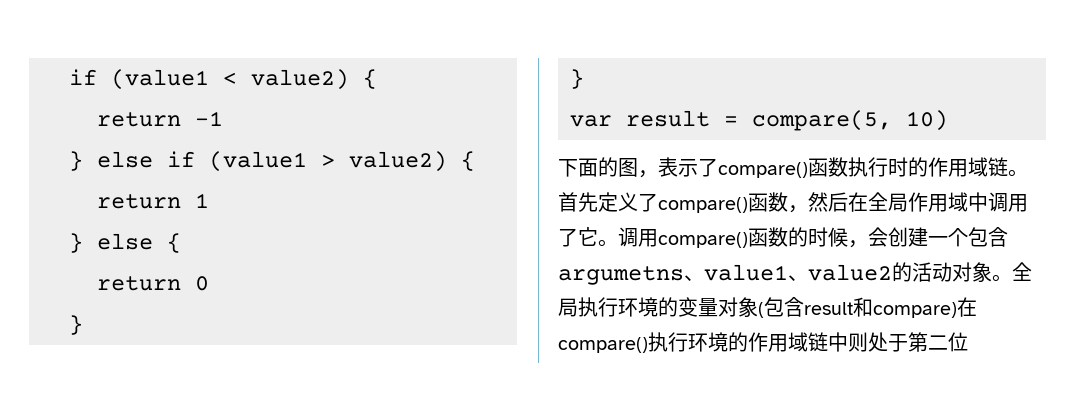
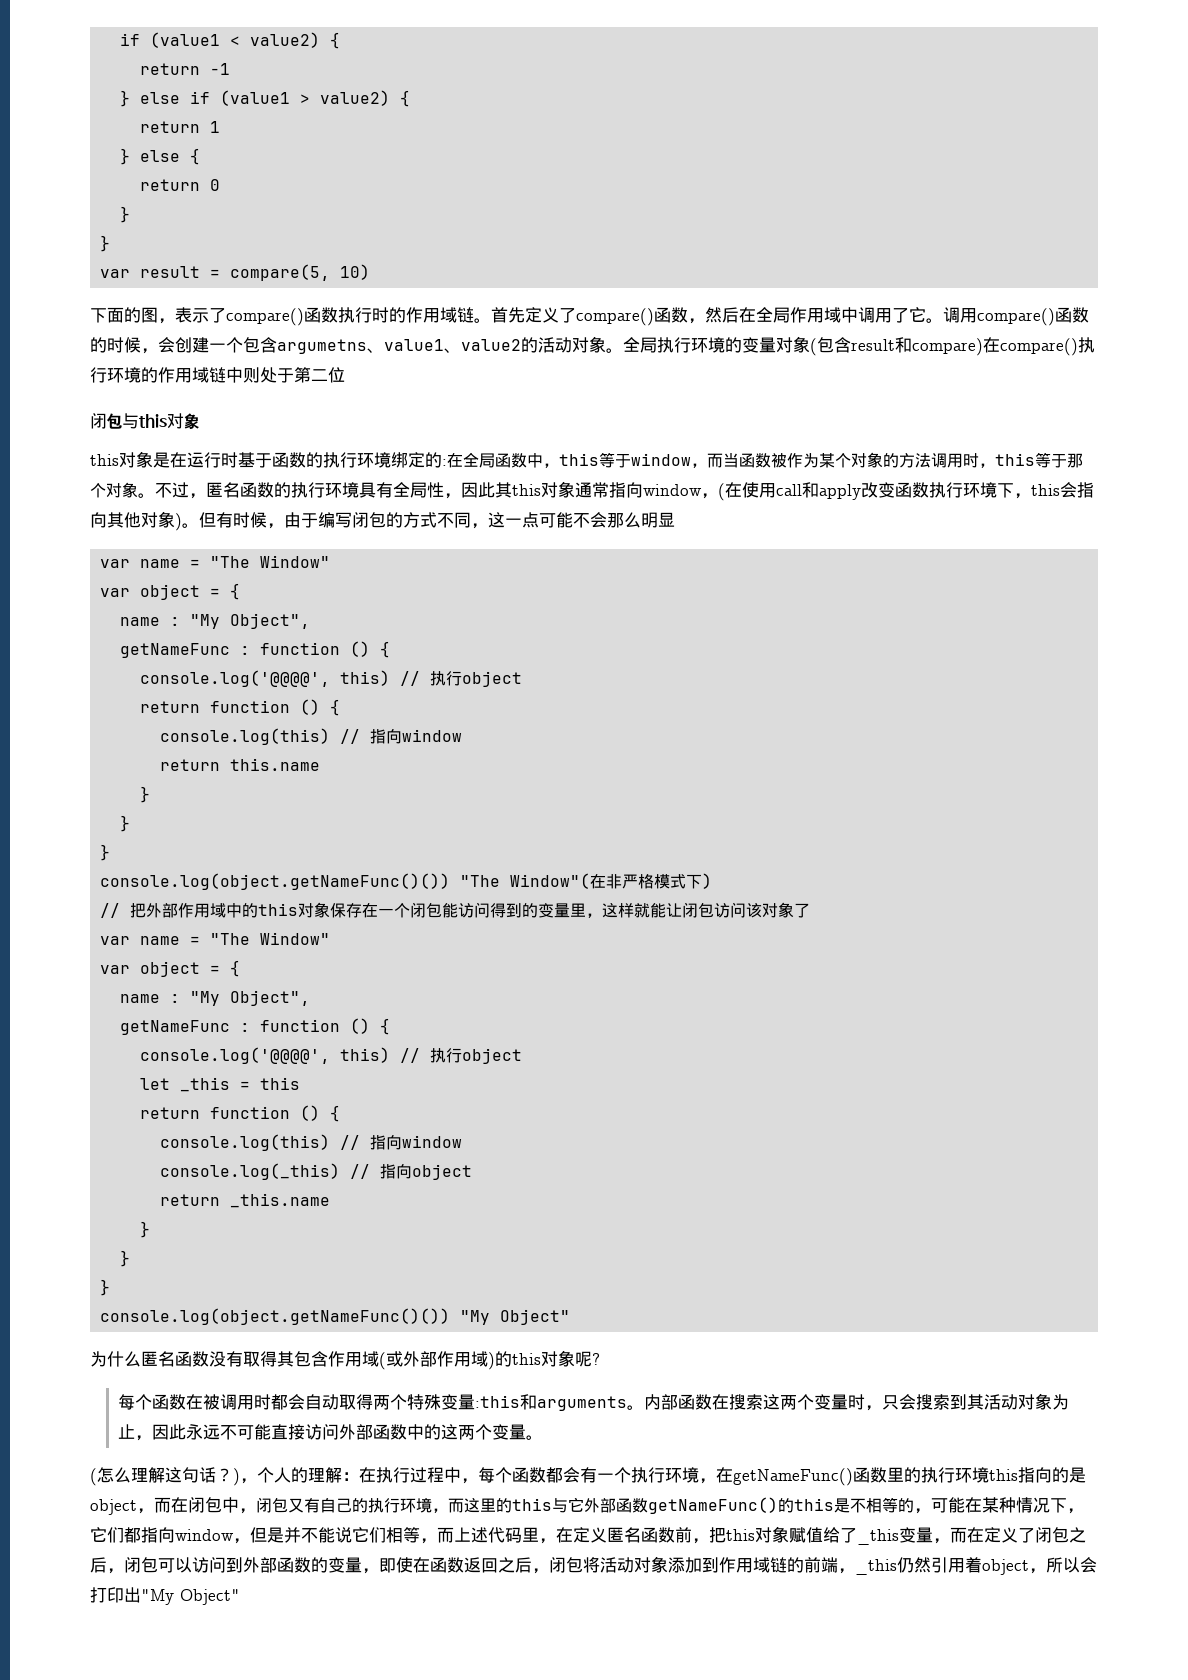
(968, 342) none -> [90,413,199,429] [90,451,1083,468] [90,481,1094,501] [90,511,675,531] [100,555,331,568] [100,583,241,600] [120,613,311,629] [120,641,391,658] [140,670,523,687] [140,699,341,716] [160,728,463,745] [160,758,321,771] [140,786,151,803] [120,815,131,832] [100,844,111,861] [100,873,713,890] [100,902,811,918] [100,932,331,945] [100,960,241,977] [120,990,311,1006] [120,1018,391,1035] [140,1047,523,1064] [140,1077,301,1092] [140,1105,341,1122] [160,1134,463,1151] [160,1163,473,1180] [160,1193,331,1208] [140,1221,151,1238] [120,1250,131,1267] [100,1279,111,1296] [100,1308,571,1325] [90,1350,600,1370] [117,1393,1069,1411] [117,1424,543,1441] [90,1467,1086,1486] [90,1497,1084,1515] [90,1526,1086,1545] [90,1556,1097,1575] [90,1587,240,1605] // 闭包与this对象 // this对象是在运行时基于函数的执行环境绑定的:在全局函数中，this等于window，而当函数被作为某个对象的方法调用时，this等于那个对象。不过，匿名函数的执行环境具有全局性，因此其this对象通常指向window，(在使用call和apply改变函数执行环境下，this会指向其他对象)。但有时候，由于编写闭包的方式不同，这一点可能不会那么明显 // var name = "The Window" // var object = { // name : "My Object", // getNameFunc : function () { // console.log('@@@@', this) // 执行object // return function () { // console.log(this) // 指向window // return this.name // } // } // } // console.log(object.getNameFunc()()) "The Window"(在非严格模式下) // // 把外部作用域中的this对象保存在一个闭包能访问得到的变量里，这样就能让闭包访问该对象了 // var name = "The Window" // var object = { // name : "My Object", // getNameFunc : function () { // console.log('@@@@', this) // 执行object // let _this = this // return function () { // console.log(this) // 指向window // console.log(_this) // 指向object // return _this.name // } // } // } // console.log(object.getNameFunc()()) "My Object" // 为什么匿名函数没有取得其包含作用域(或外部作用域)的this对象呢? // 每个函数在被调用时都会自动取得两个特殊变量:this和arguments。内部函数在搜索这两个变量时，只会搜索到其活动对象为止，因此永远不可能直接访问外部函数中的这两个变量。 // (怎么理解这句话？)，个人的理解：在执行过程中，每个函数都会有一个执行环境，在getNameFunc()函数里的执行环境this指向的是object，而在闭包中，闭包又有自己的执行环境，而这里的this与它外部函数getNameFunc()的this是不相等的，可能在某种情况下，它们都指向window，但是并不能说它们相等，而上述代码里，在定义匿名函数前，把this对象赋值给了_this变量，而在定义了闭包之后，闭包可以访问到外部函数的变量，即使在函数返回之后，闭包将活动对象添加到作用域链的前端，_this仍然引用着object，所以会打印出"My Object"

